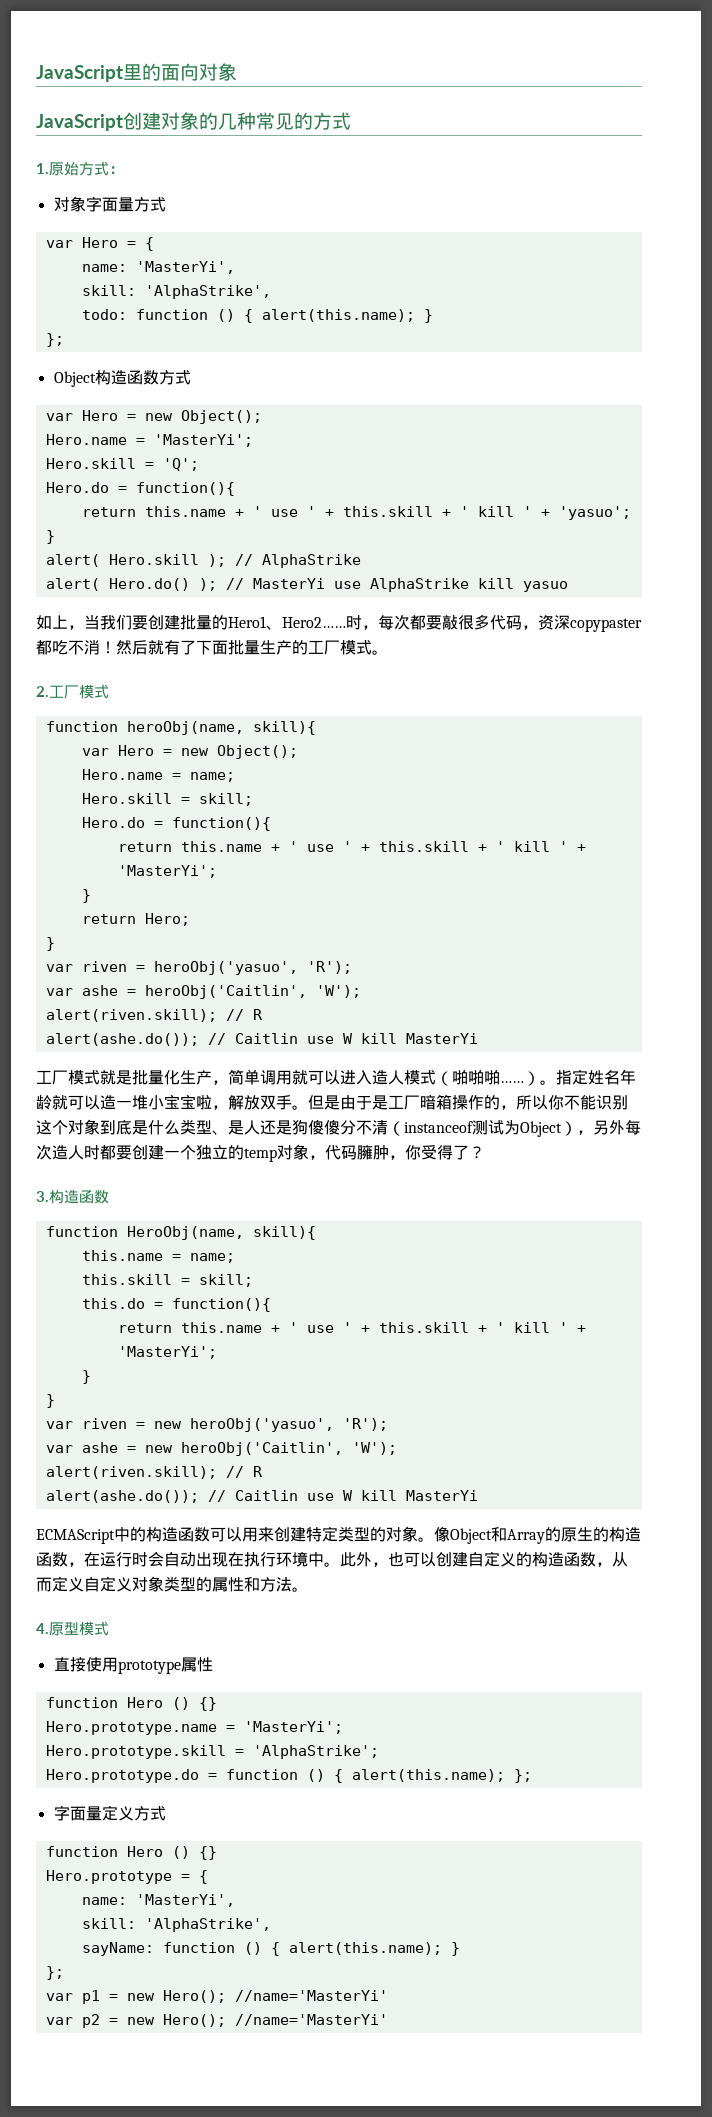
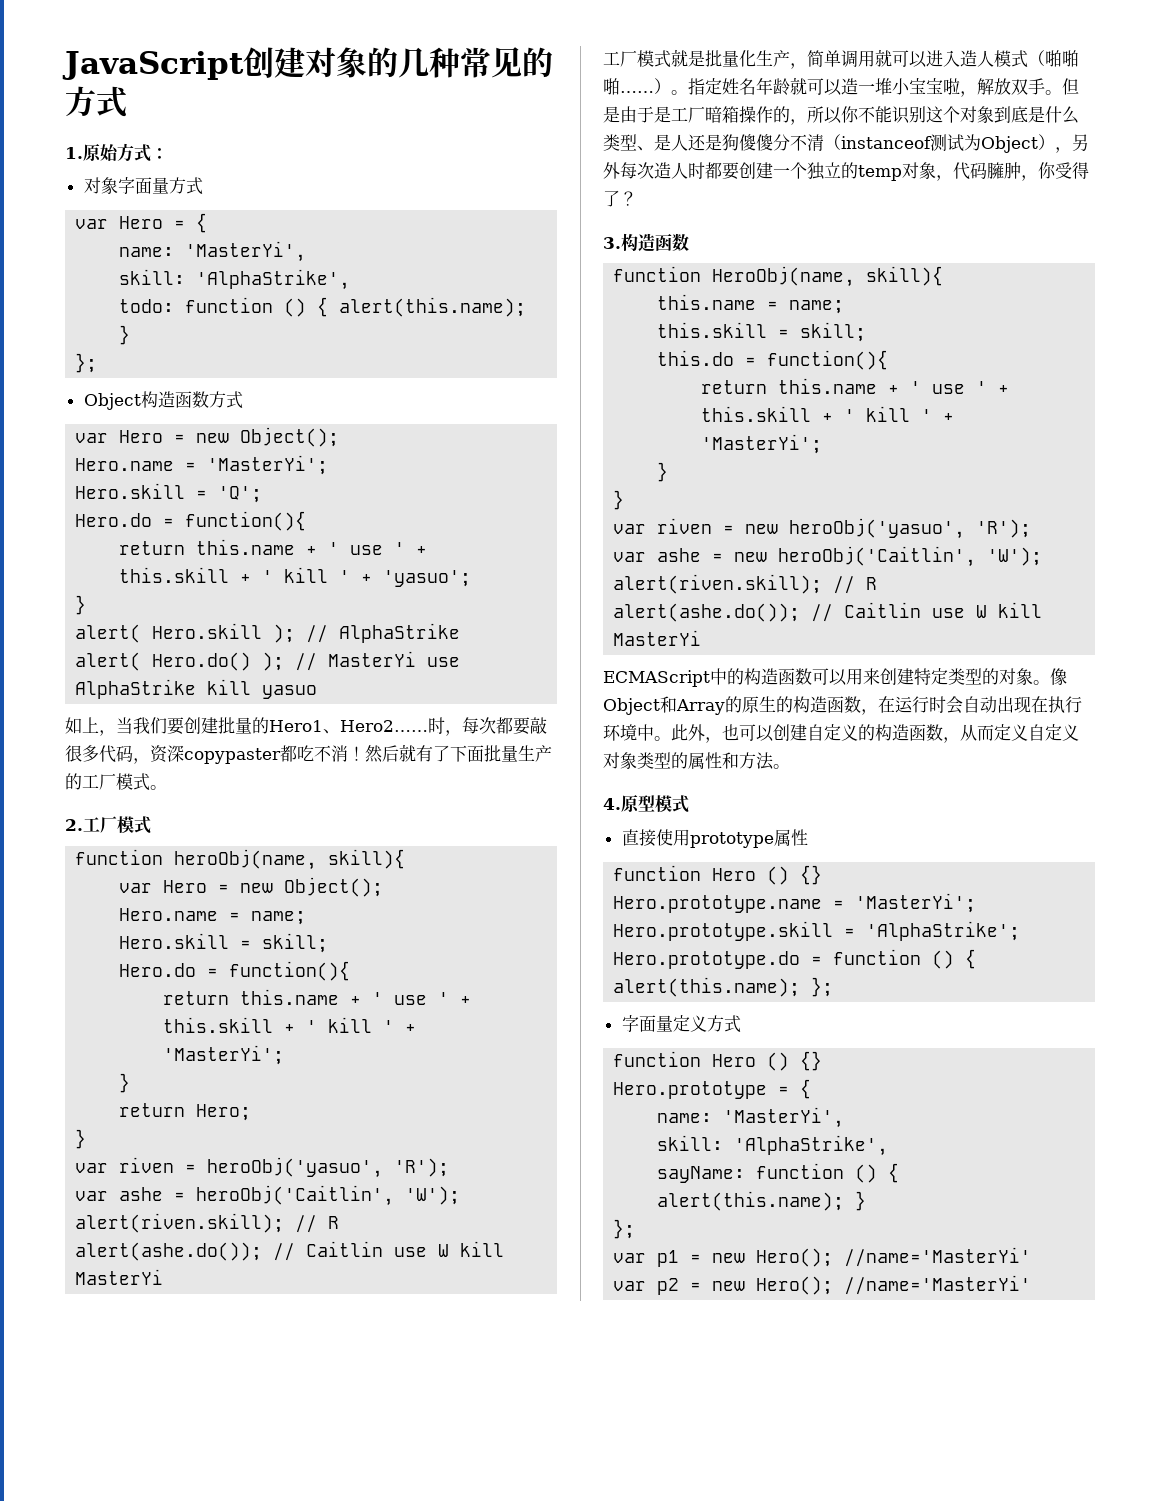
[36,63,237,82] [36,114,123,131] JavaScript里的面向对象 // JavaScript -> [62,51,244,80] JavaScript

